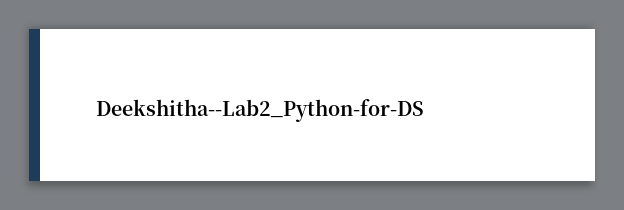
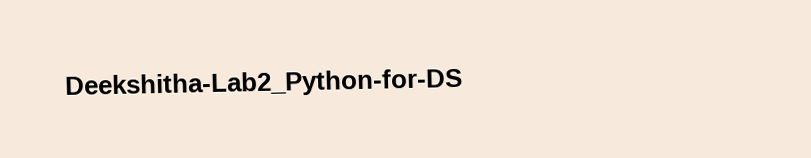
[96,99,424,122] Deekshitha--Lab2_Python-for-DS -> [64,67,463,100] Deekshitha-Lab2_Python-for-DS

